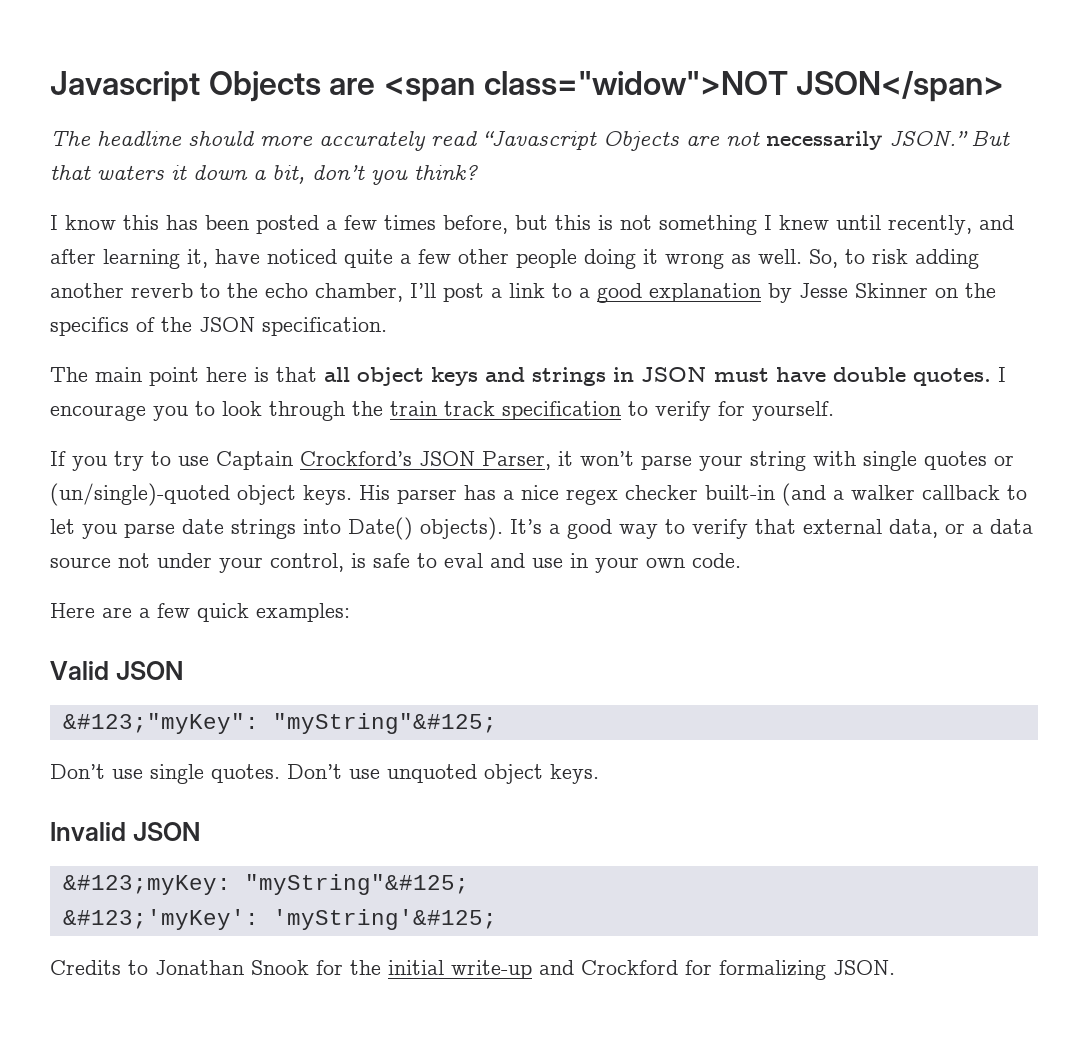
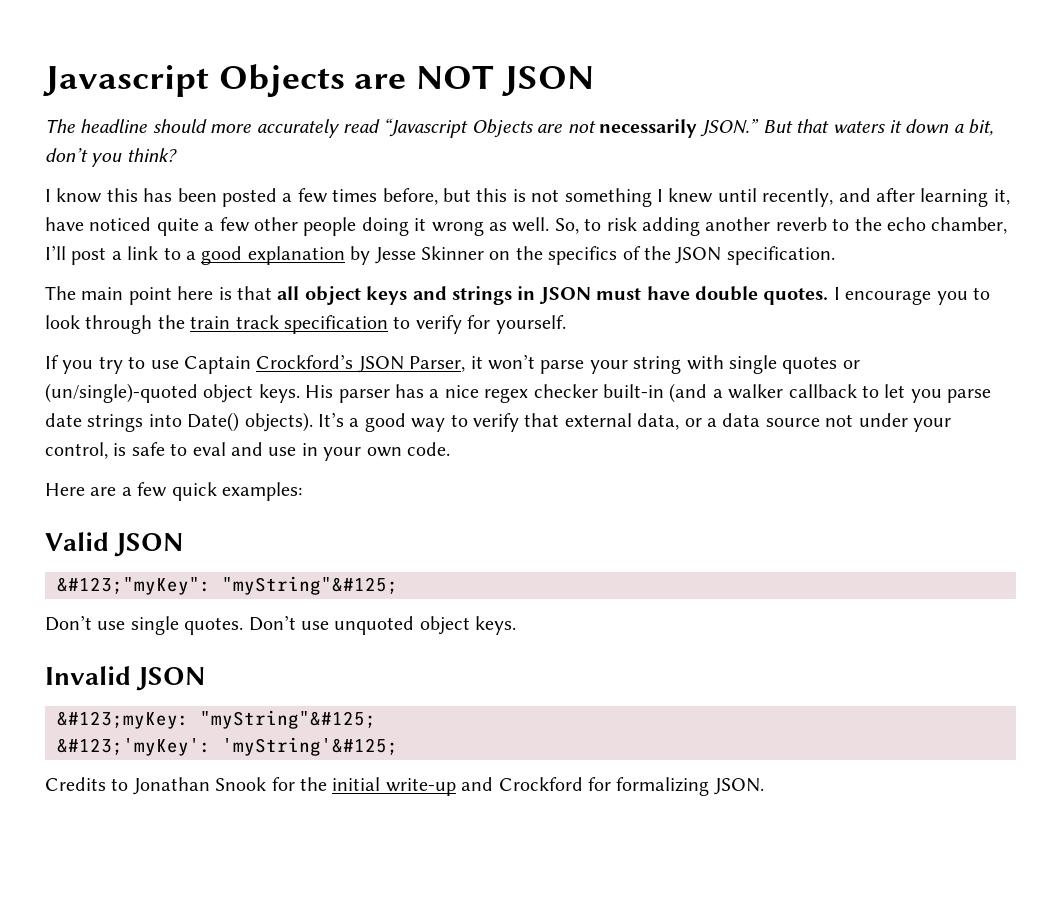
[383,71,1005,102] <span class="widow">NOT JSON</span> -> [416,65,594,96] NOT JSON

